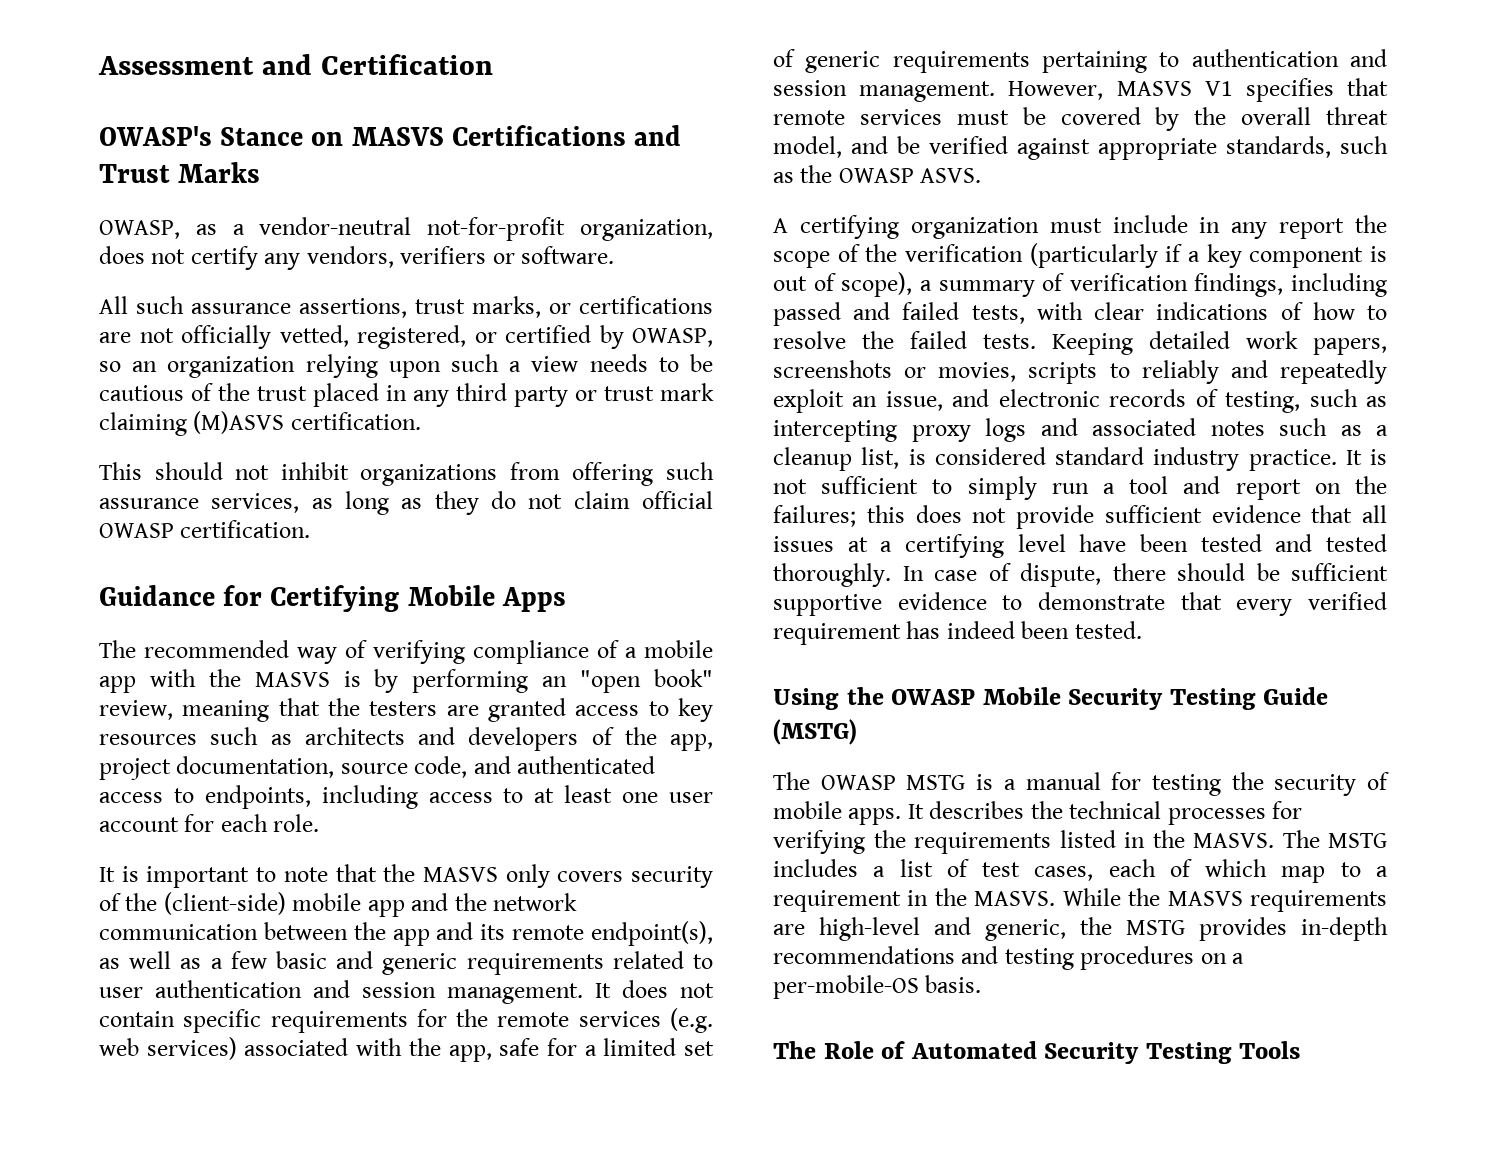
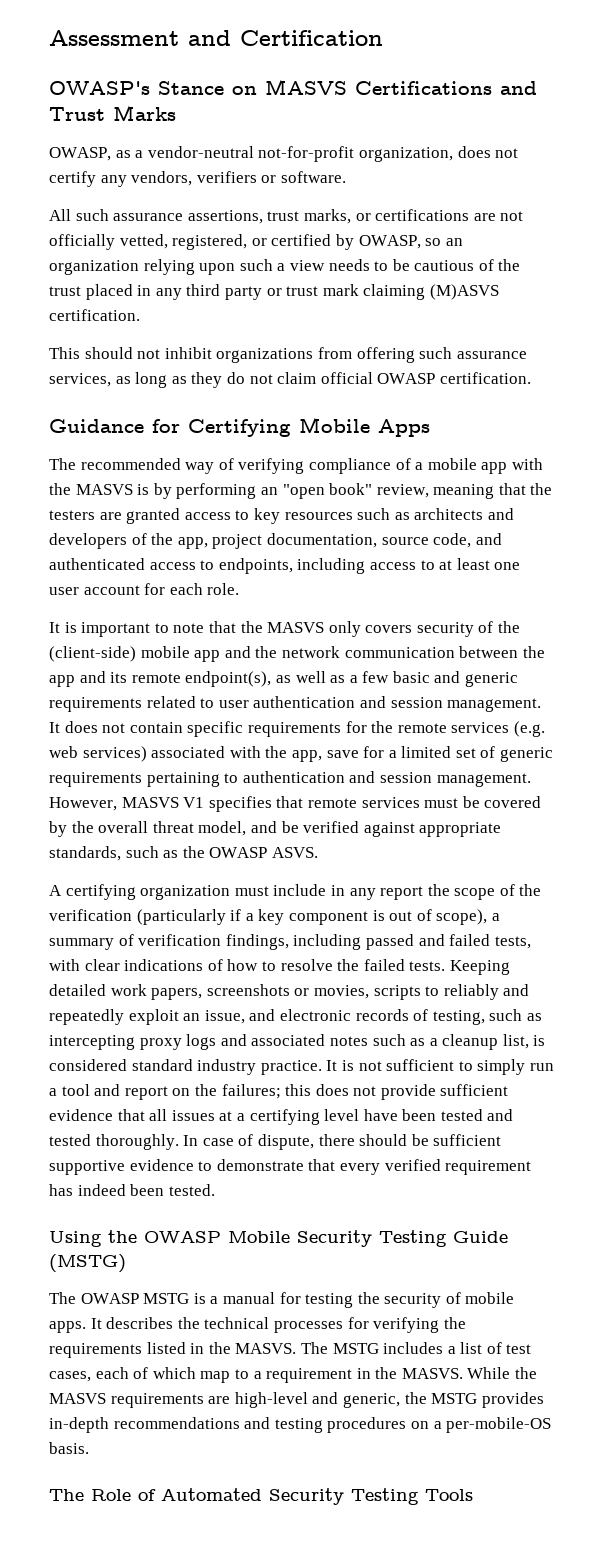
[499,1038,540,1056] safe -> [326,750,359,758] save

